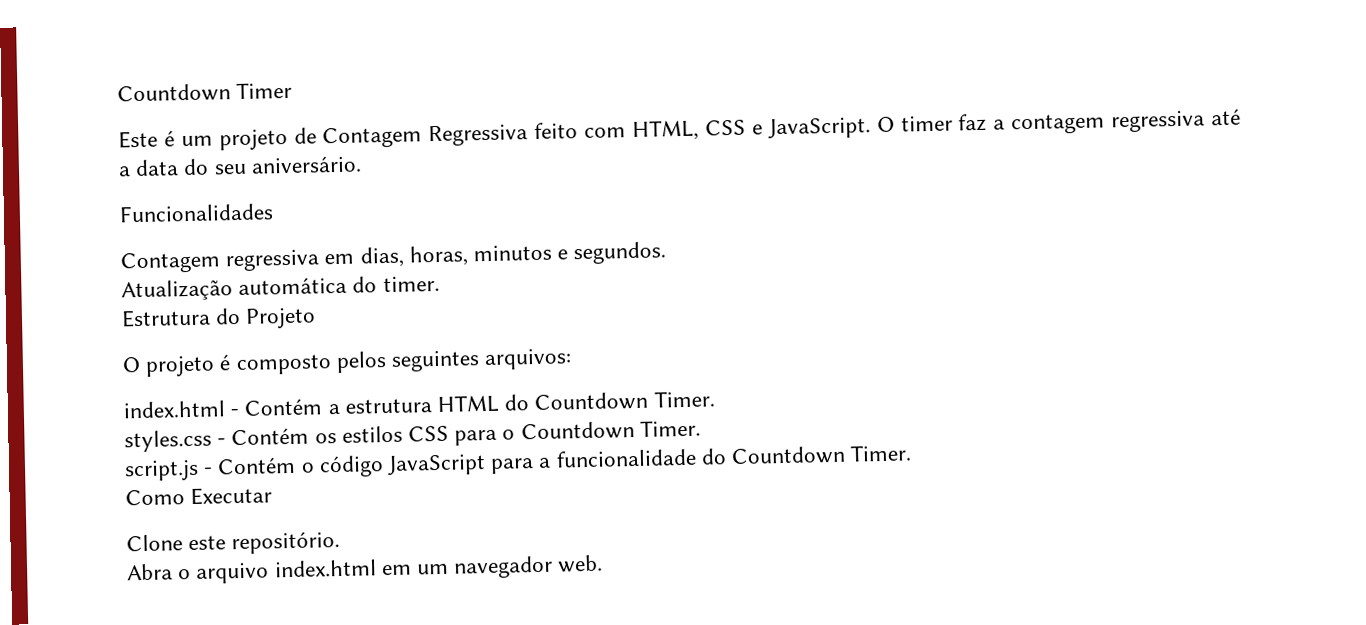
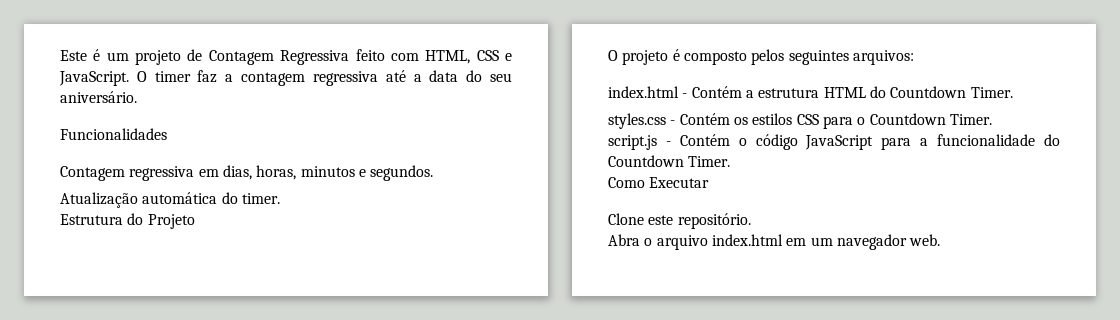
[117,81,293,103] Countdown Timer // -> (60, 55) none

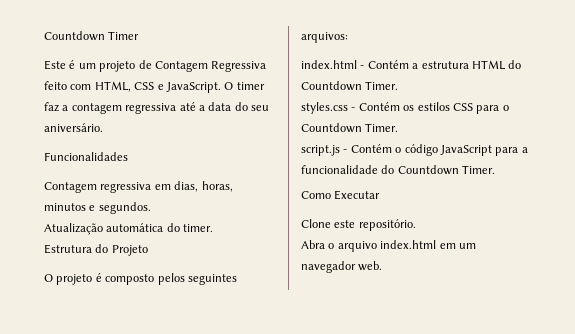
(60, 55) none -> [44,31,140,41] Countdown Timer //

